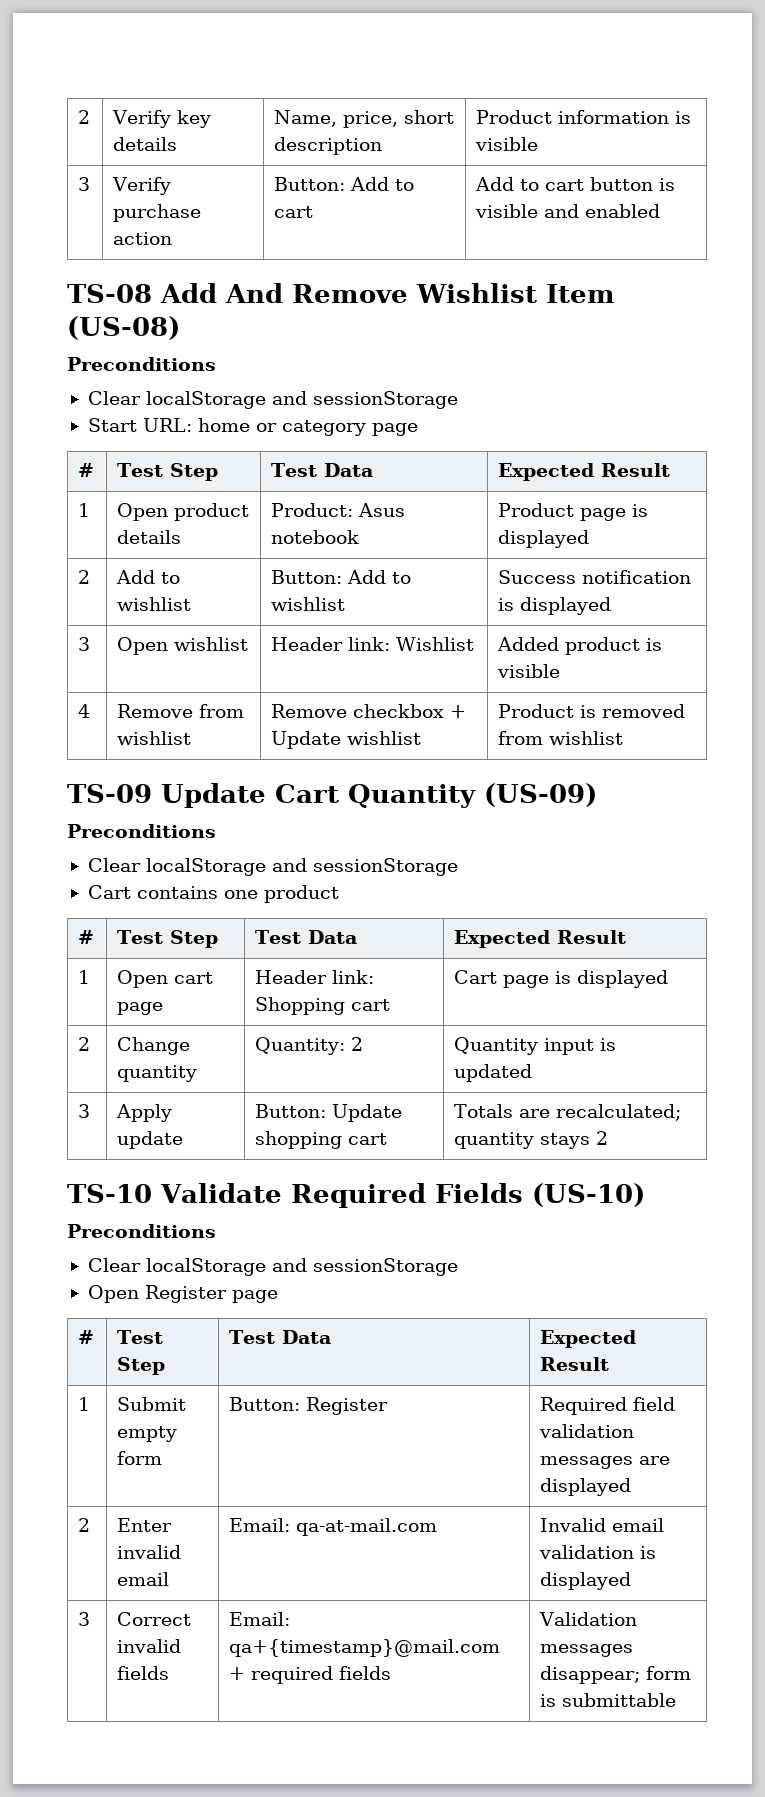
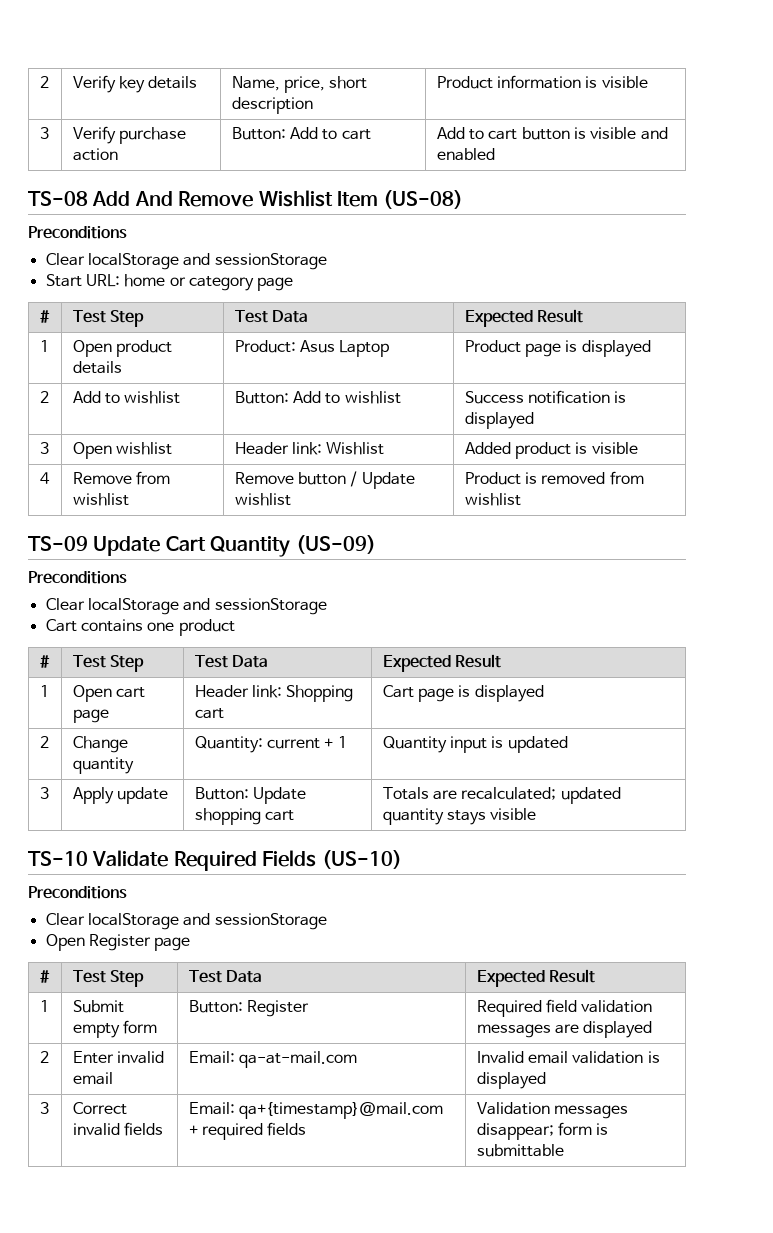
[271,530,360,544] notebook -> [339,340,390,357] Laptop
[353,704,467,718] checkbox + -> [298,471,358,487] button /
[351,1037,364,1051] 2 -> [267,736,347,749] current + 1
(682, 1112) none -> [560,787,621,804] updated
[596,1131,609,1145] 2 -> [490,808,537,820] visible

